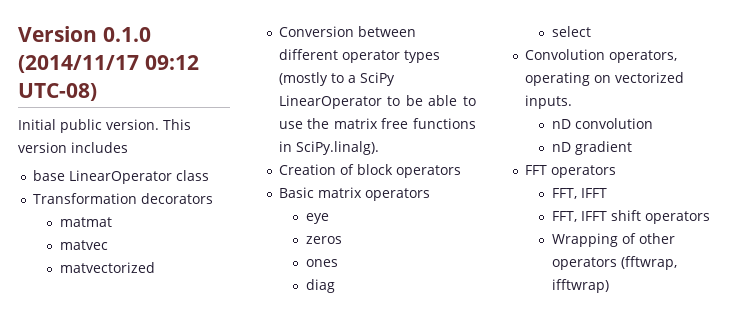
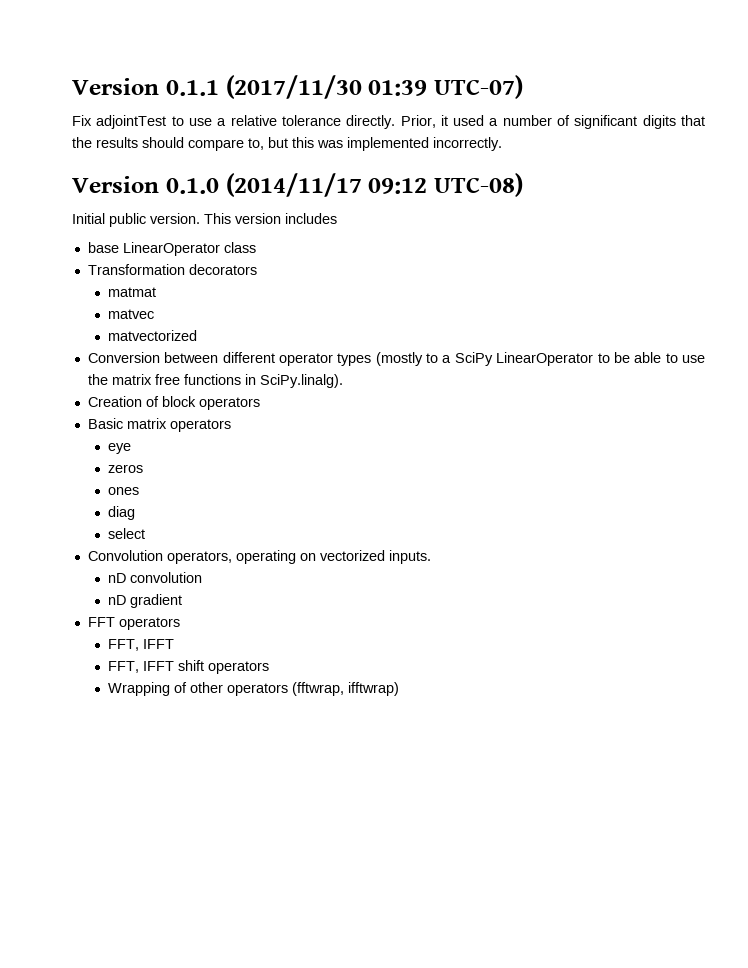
[18,26,97,42] Version -> [72,75,523,99] [72,115,705,129] [72,137,502,151] [72,176,159,193] Version 0.1.1 (2017/11/30 01:39 UTC-07) // Fix adjointTest to use a relative tolerance directly. Prior, it used a number of significant digits that the results should compare to, but this was implemented incorrectly. // Version

